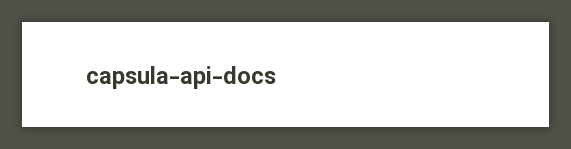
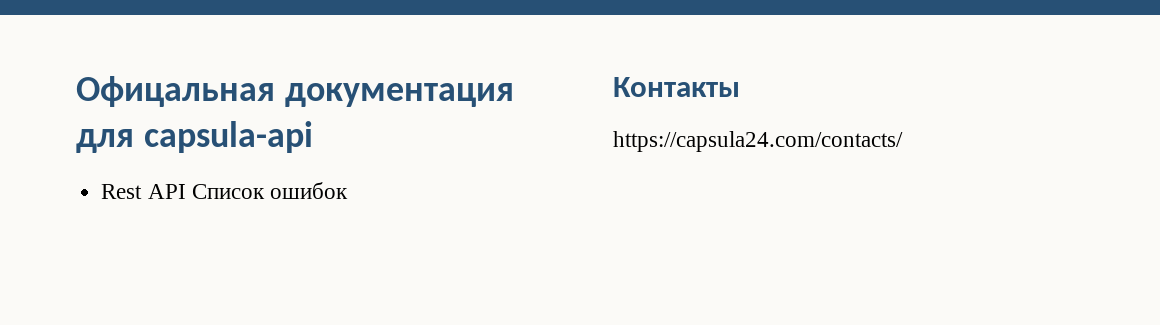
[86,66,276,89] capsula-api-docs -> [76,76,514,107] [76,121,313,153] [101,182,348,199] [613,77,740,97] [613,131,903,152] Офицальная документация для capsula-api // Rest API Список ошибок // Контакты // https://capsula24.com/contacts/

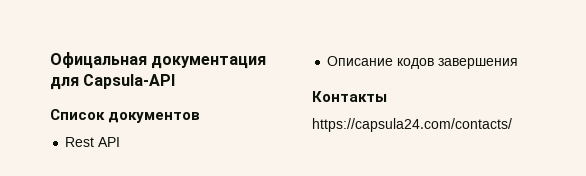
[143,121,313,153] capsula-api -> [83,74,176,89] [50,109,201,123] Сapsula-API // Список документов
[191,182,348,199] Список ошибок -> [327,56,519,69] // Описание кодов завершения

